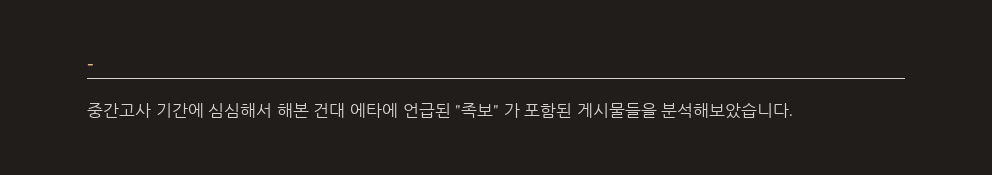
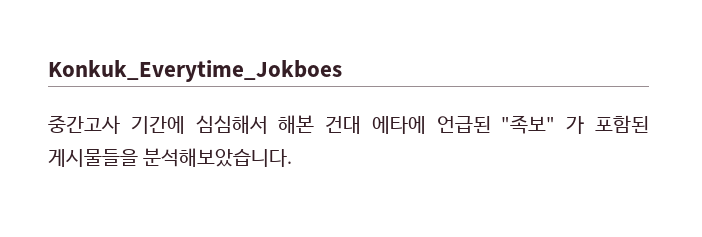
[87,64,94,70] - -> [48,60,342,82] Konkuk_Everytime_Jokboes

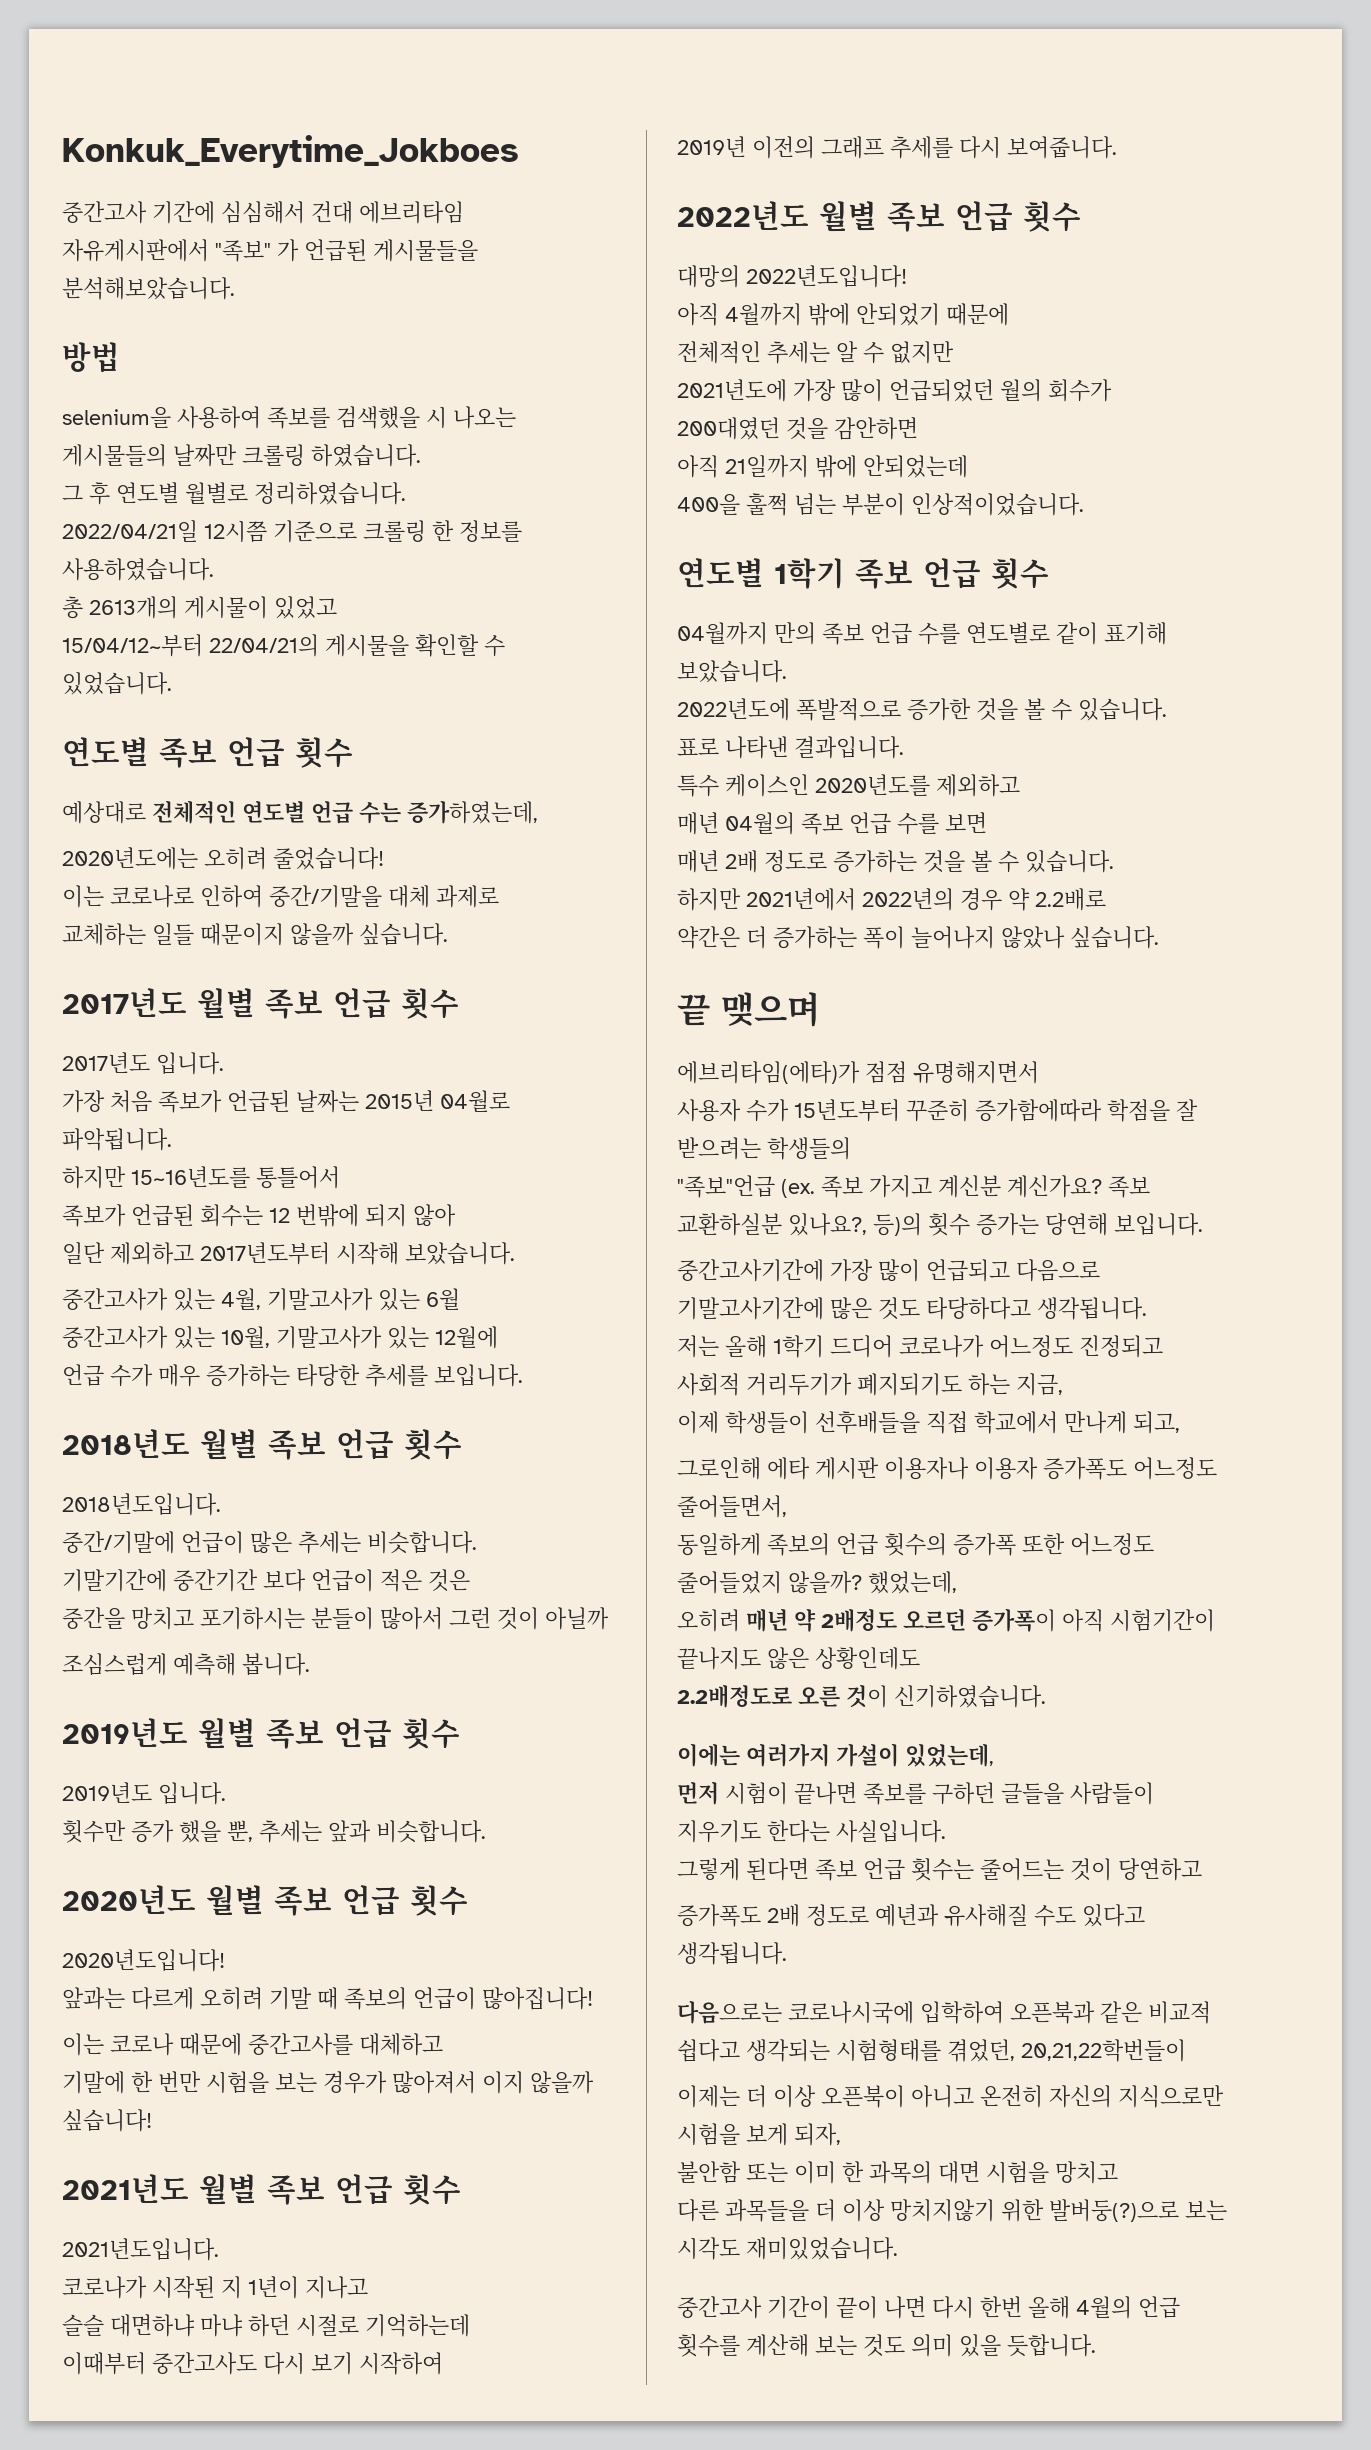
[278,115,491,134] 해본 건대 에타에 언급된 -> [311,201,464,224] [62,239,209,262] 건대 에브리타임 자유게시판에서
[595,115,649,133] 포함된 -> [304,239,367,261] 언급된
(293, 157) none -> [62,342,120,373] [62,406,516,429] [62,444,421,467] [62,482,406,505] [62,520,522,543] [62,558,214,581] [62,596,337,619] [62,634,505,657] [62,672,172,695] [62,737,353,768] [62,800,538,824] [62,847,384,870] [62,885,499,908] [62,923,448,946] [62,988,459,1019] [62,1052,224,1075] [62,1090,510,1113] [62,1128,172,1151] [62,1166,340,1189] [62,1204,456,1227] [62,1242,515,1265] [62,1288,460,1311] [62,1326,498,1349] [62,1364,523,1387] [62,1429,462,1460] [62,1493,221,1516] [62,1531,477,1554] [62,1569,470,1592] [62,1607,609,1630] [62,1653,310,1676] [62,1718,460,1749] [62,1782,226,1805] [62,1820,486,1843] [62,1885,468,1916] [62,1949,225,1972] [62,1987,593,2010] [62,2033,443,2056] [62,2071,594,2094] [62,2109,152,2132] [62,2174,461,2205] [62,2238,219,2261] [62,2276,368,2299] [62,2314,470,2337] [62,2352,443,2375] [677,136,1117,159] [677,201,1081,232] [677,265,907,288] [677,303,1009,326] [677,341,954,364] [677,379,1112,402] [677,417,918,440] [677,455,968,478] [677,493,1084,516] [677,558,1049,589] [677,622,1167,645] [677,660,787,683] [677,698,1167,721] [677,736,904,759] [677,774,1020,797] [677,812,987,835] [677,850,1114,873] [677,888,1106,911] [677,926,1159,949] [677,992,820,1027] [677,1061,1039,1084] [677,1099,1198,1122] [677,1137,851,1160] [677,1175,1150,1198] [677,1213,1203,1236] [677,1259,1100,1282] [677,1297,1147,1320] [677,1335,1163,1358] [677,1373,1063,1396] [677,1411,1180,1434] [677,1457,1217,1480] [677,1495,787,1518] [677,1533,1154,1556] [677,1571,957,1594] [677,1608,1215,1632] [677,1647,920,1670] [677,1685,1046,1708] [677,1743,994,1767] [677,1781,1154,1805] [677,1820,946,1843] [677,1858,1202,1881] [677,1904,1145,1927] [677,1942,787,1965] [677,2001,1211,2024] [677,2039,1186,2062] [677,2085,1224,2108] [677,2123,841,2146] [677,2161,1118,2184] [677,2199,1227,2222] [677,2237,898,2260] [677,2296,1180,2319] [677,2334,1096,2357] // 방법 // selenium을 사용하여 족보를 검색했을 시 나오는 게시물들의 날짜만 크롤링 하였습니다. // 그 후 연도별 월별로 정리하였습니다. // 2022/04/21일 12시쯤 기준으로 크롤링 한 정보를 사용하였습니다. // 총 2613개의 게시물이 있었고 // 15/04/12~부터 22/04/21의 게시물을 확인할 수 있었습니다. // 연도별 족보 언급 횟수 // 예상대로 전체적인 연도별 언급 수는 증가하였는데, // 2020년도에는 오히려 줄었습니다! // 이는 코로나로 인하여 중간/기말을 대체 과제로 // 교체하는 일들 때문이지 않을까 싶습니다. // 2017년도 월별 족보 언급 횟수 // 2017년도 입니다. // 가장 처음 족보가 언급된 날짜는 2015년 04월로 파악됩니다. // 하지만 15~16년도를 통틀어서 // 족보가 언급된 회수는 12 번밖에 되지 않아 // 일단 제외하고 2017년도부터 시작해 보았습니다. // 중간고사가 있는 4월, 기말고사가 있는 6월 // 중간고사가 있는 10월, 기말고사가 있는 12월에 // 언급 수가 매우 증가하는 타당한 추세를 보입니다. // 2018년도 월별 족보 언급 횟수 // 2018년도입니다. // 중간/기말에 언급이 많은 추세는 비슷합니다. // 기말기간에 중간기간 보다 언급이 적은 것은 // 중간을 망치고 포기하시는 분들이 많아서 그런 것이 아닐까 // 조심스럽게 예측해 봅니다. // 2019년도 월별 족보 언급 횟수 // 2019년도 입니다. // 횟수만 증가 했을 뿐, 추세는 앞과 비슷합니다. // 2020년도 월별 족보 언급 횟수 // 2020년도입니다! // 앞과는 다르게 오히려 기말 때 족보의 언급이 많아집니다! // 이는 코로나 때문에 중간고사를 대체하고 // 기말에 한 번만 시험을 보는 경우가 많아져서 이지 않을까 싶습니다! // 2021년도 월별 족보 언급 횟수 // 2021년도입니다. // 코로나가 시작된 지 1년이 지나고 // 슬슬 대면하냐 마냐 하던 시절로 기억하는데 // 이때부터 중간고사도 다시 보기 시작하여 // 2019년 이전의 그래프 추세를 다시 보여줍니다. // 2022년도 월별 족보 언급 횟수 // 대망의 2022년도입니다! // 아직 4월까지 밖에 안되었기 때문에 // 전체적인 추세는 알 수 없지만 // 2021년도에 가장 많이 언급되었던 월의 회수가 // 200대였던 것을 감안하면 // 아직 21일까지 밖에 안되었는데 // 400을 훌쩍 넘는 부분이 인상적이었습니다. // 연도별 1학기 족보 언급 횟수 // 04월까지 만의 족보 언급 수를 연도별로 같이 표기해 보았습니다. // 2022년도에 폭발적으로 증가한 것을 볼 수 있습니다. // 표로 나타낸 결과입니다. // 특수 케이스인 2020년도를 제외하고 // 매년 04월의 족보 언급 수를 보면 // 매년 2배 정도로 증가하는 것을 볼 수 있습니다. // 하지만 2021년에서 2022년의 경우 약 2.2배로 // 약간은 더 증가하는 폭이 늘어나지 않았나 싶습니다. // 끝 맺으며 // 에브리타임(에타)가 점점 유명해지면서 // 사용자 수가 15년도부터 꾸준히 증가함에따라 학점을 잘 받으려는 학생들의 // "족보"언급 (ex. 족보 가지고 계신분 계신가요? 족보 교환하실분 있나요?, 등)의 횟수 증가는 당연해 보입니다. // 중간고사기간에 가장 많이 언급되고 다음으로 기말고사기간에 많은 것도 타당하다고 생각됩니다. // 저는 올해 1학기 드디어 코로나가 어느정도 진정되고 사회적 거리두기가 폐지되기도 하는 지금, // 이제 학생들이 선후배들을 직접 학교에서 만나게 되고, // 그로인해 에타 게시판 이용자나 이용자 증가폭도 어느정도 줄어들면서, // 동일하게 족보의 언급 횟수의 증가폭 또한 어느정도 줄어들었지 않을까? 했었는데, // 오히려 매년 약 2배정도 오르던 증가폭이 아직 시험기간이 끝나지도 않은 상황인데도 // 2.2배정도로 오른 것이 신기하였습니다. // 이에는 여러가지 가설이 있었는데, // 먼저 시험이 끝나면 족보를 구하던 글들을 사람들이 지우기도 한다는 사실입니다. // 그렇게 된다면 족보 언급 횟수는 줄어드는 것이 당연하고 // 증가폭도 2배 정도로 예년과 유사해질 수도 있다고 생각됩니다. // 다음으로는 코로나시국에 입학하여 오픈북과 같은 비교적 쉽다고 생각되는 시험형태를 겪었던, 20,21,22학번들이 // 이제는 더 이상 오픈북이 아니고 온전히 자신의 지식으로만 시험을 보게 되자, // 불안함 또는 이미 한 과목의 대면 시험을 망치고 // 다른 과목들을 더 이상 망치지않기 위한 발버둥(?)으로 보는 시각도 재미있었습니다. // 중간고사 기간이 끝이 나면 다시 한번 올해 4월의 언급 횟수를 계산해 보는 것도 의미 있을 듯합니다.

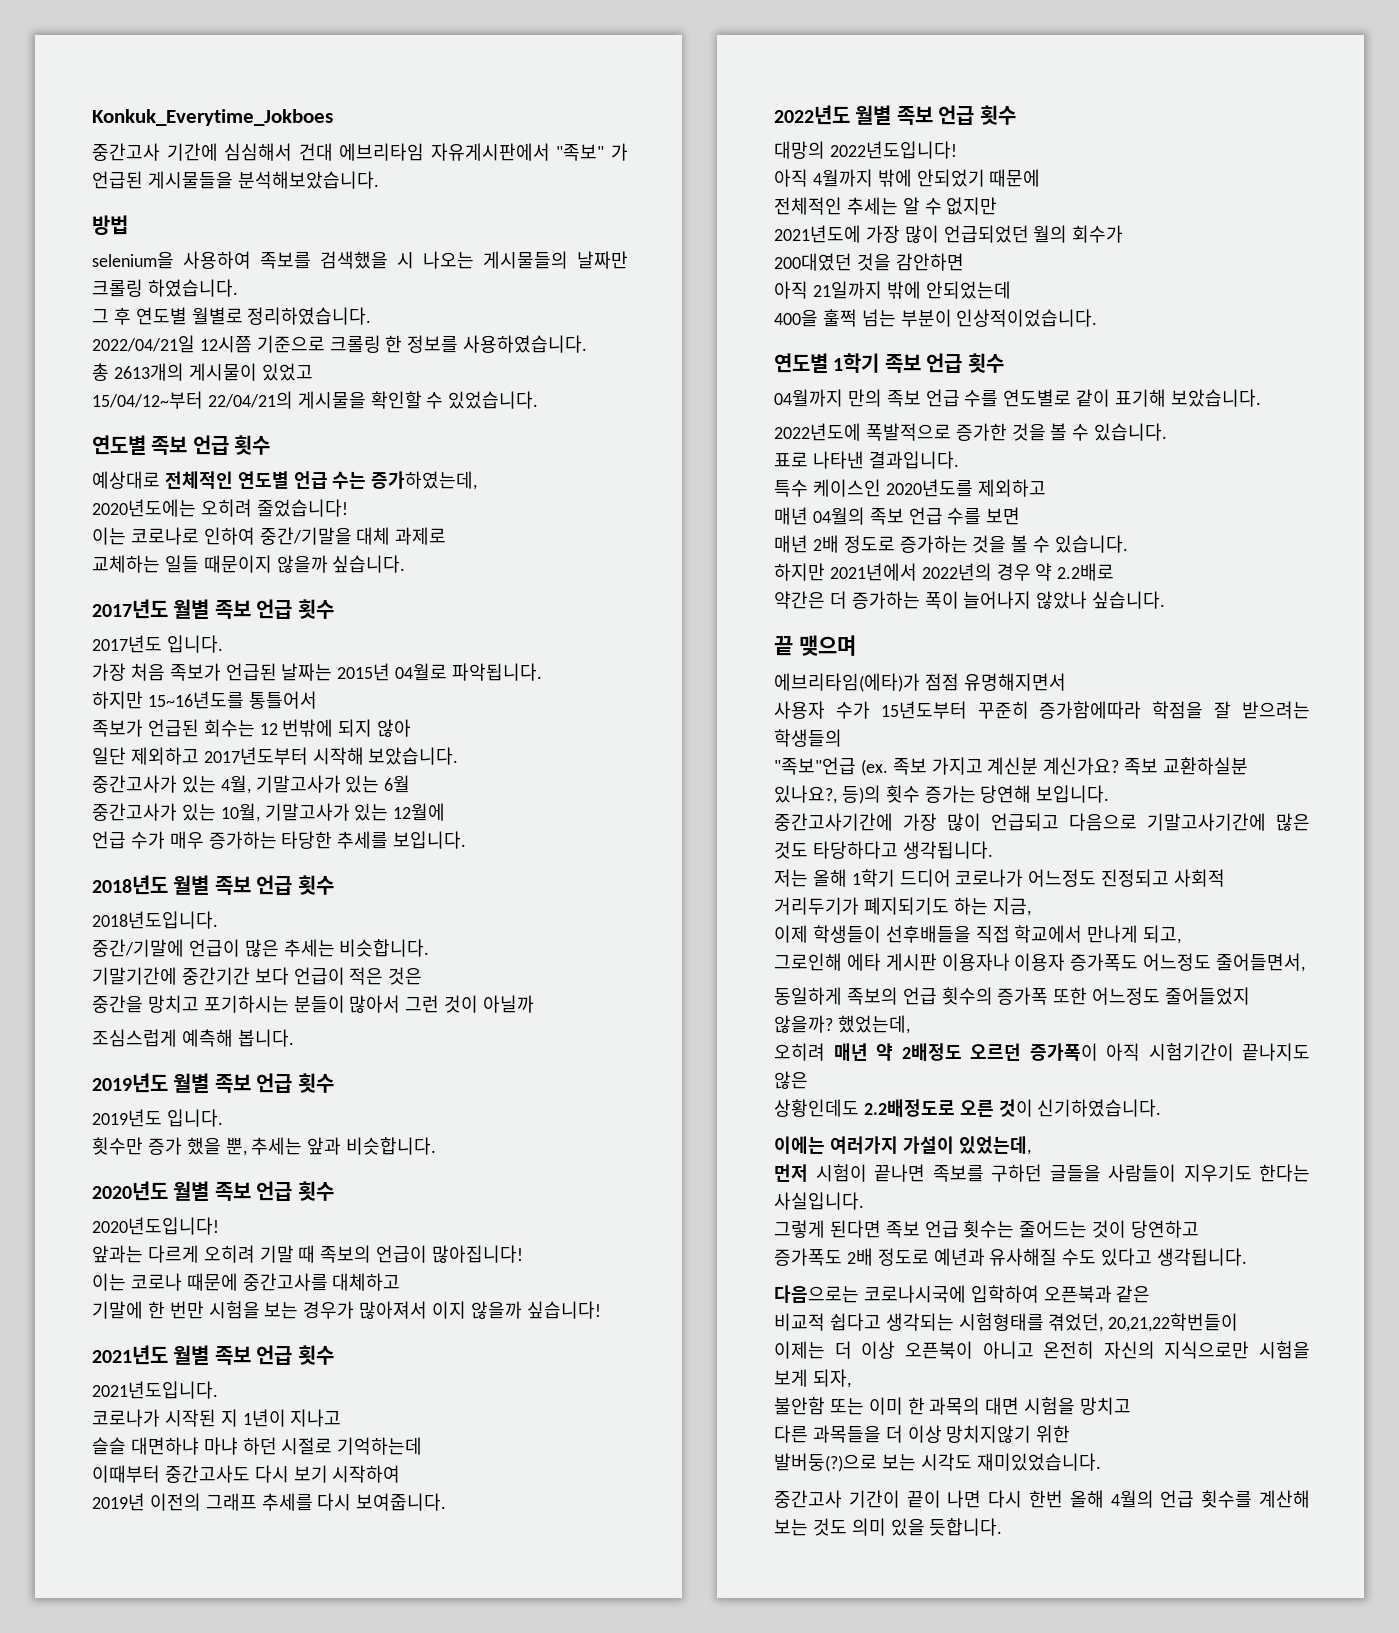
(809, 1658) none -> (808, 1080) //
(920, 1658) // -> (859, 1108) none
(1142, 2012) none -> (1151, 1294) //
(1044, 2210) none -> (1071, 1434) //

